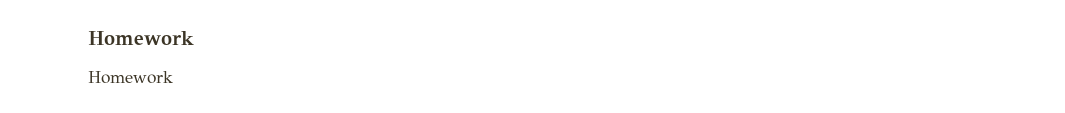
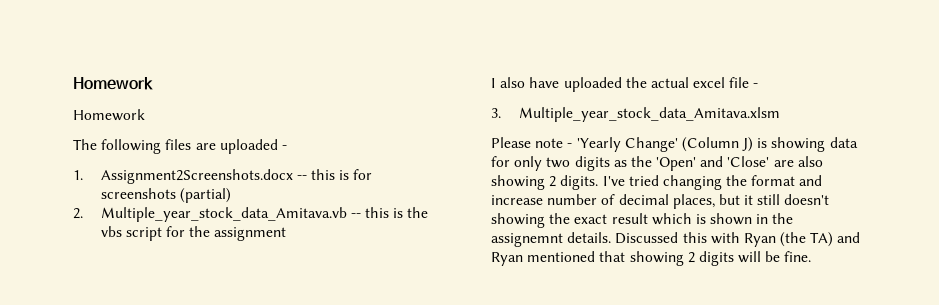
(173, 77) none -> [73,139,287,154] [73,169,373,184] [100,188,231,203] [73,207,429,222] [100,226,287,241] [491,77,759,92] [491,107,780,122] [491,137,858,152] [491,156,823,171] [491,175,823,190] [491,194,830,209] [491,213,794,228] [491,232,861,247] [491,251,812,266] // The following files are uploaded - // 1. Assignment2Screenshots.docx -- this is for screenshots (partial) // 2. Multiple_year_stock_data_Amitava.vb -- this is the vbs script for the assignment // I also have uploaded the actual excel file - // 3. Multiple_year_stock_data_Amitava.xlsm // Please note - 'Yearly Change' (Column J) is showing data for only two digits as the 'Open' and 'Close' are also showing 2 digits. I've tried changing the format and increase number of decimal places, but it still doesn't showing the exact result which is shown in the assignemnt details. Discussed this with Ryan (the TA) and Ryan mentioned that showing 2 digits will be fine.

